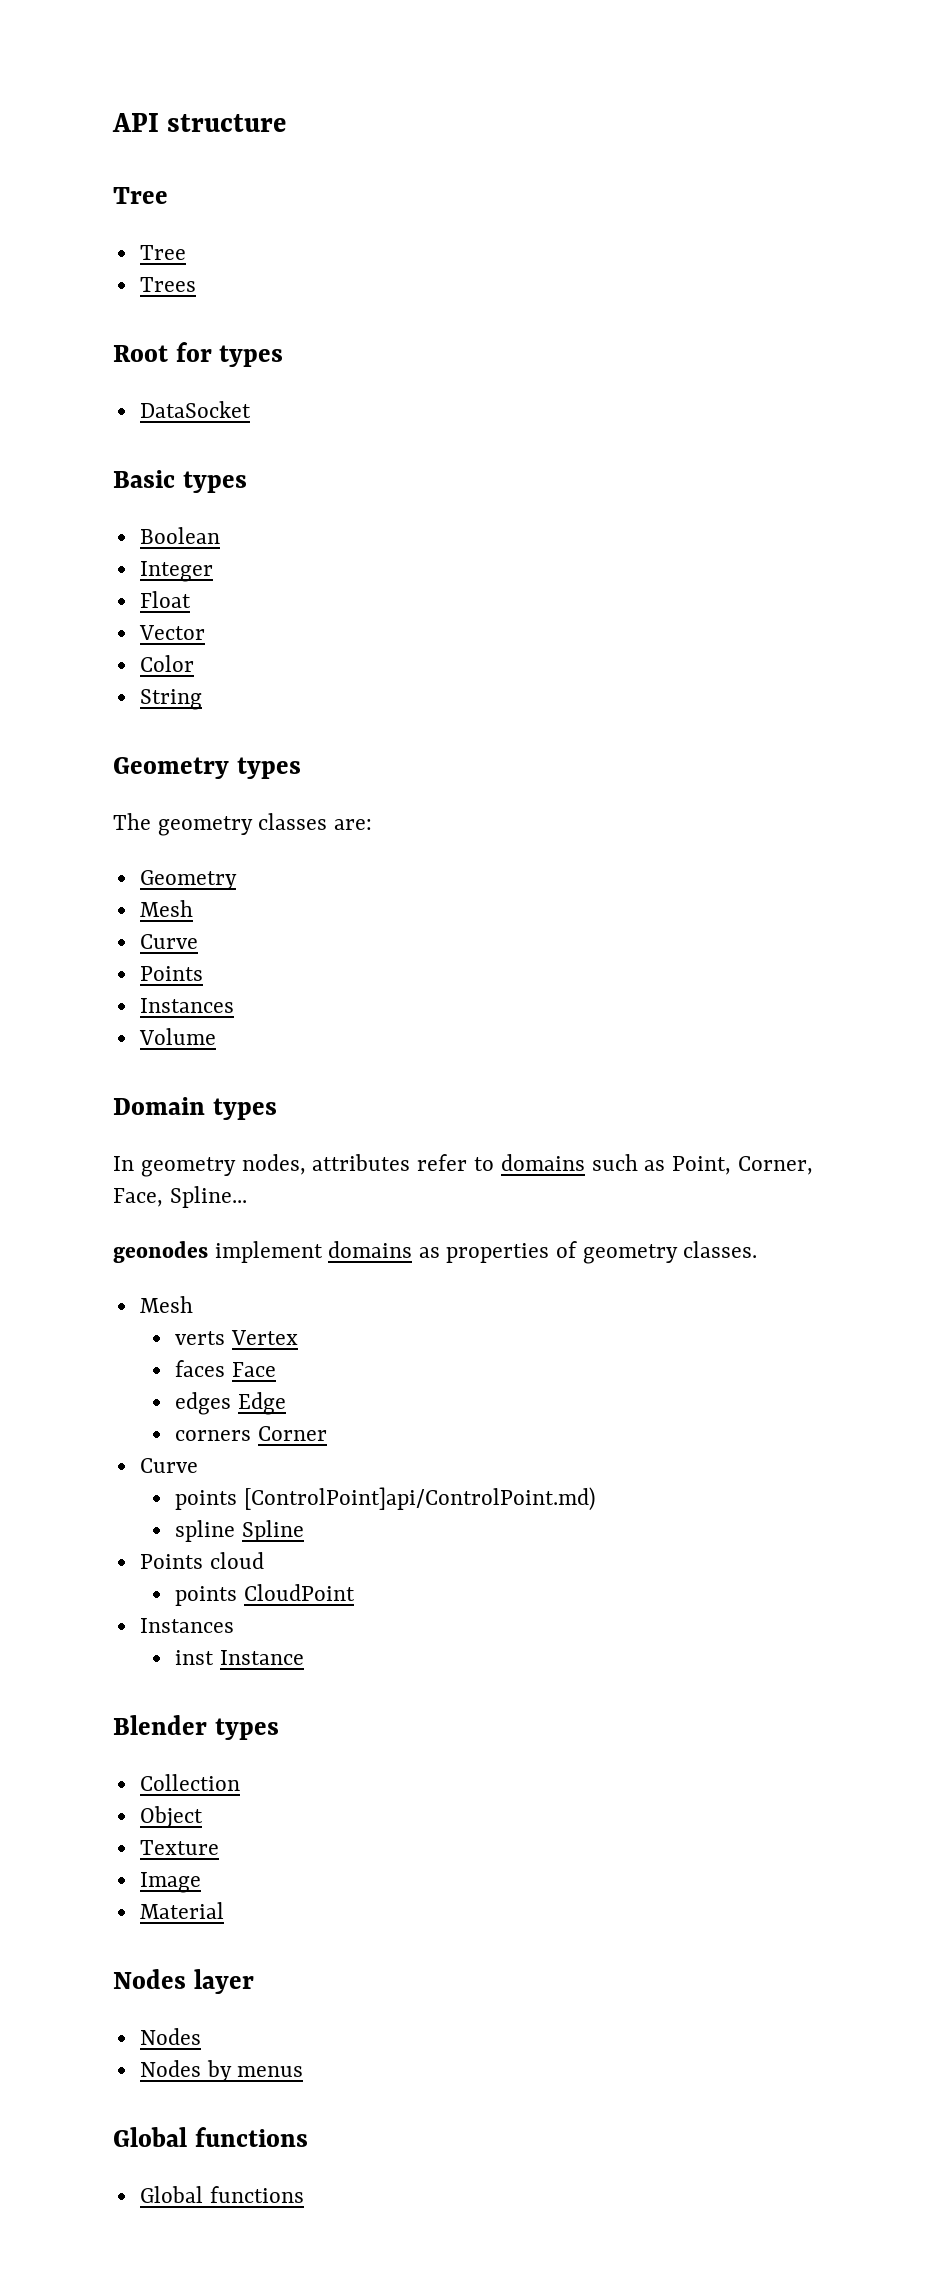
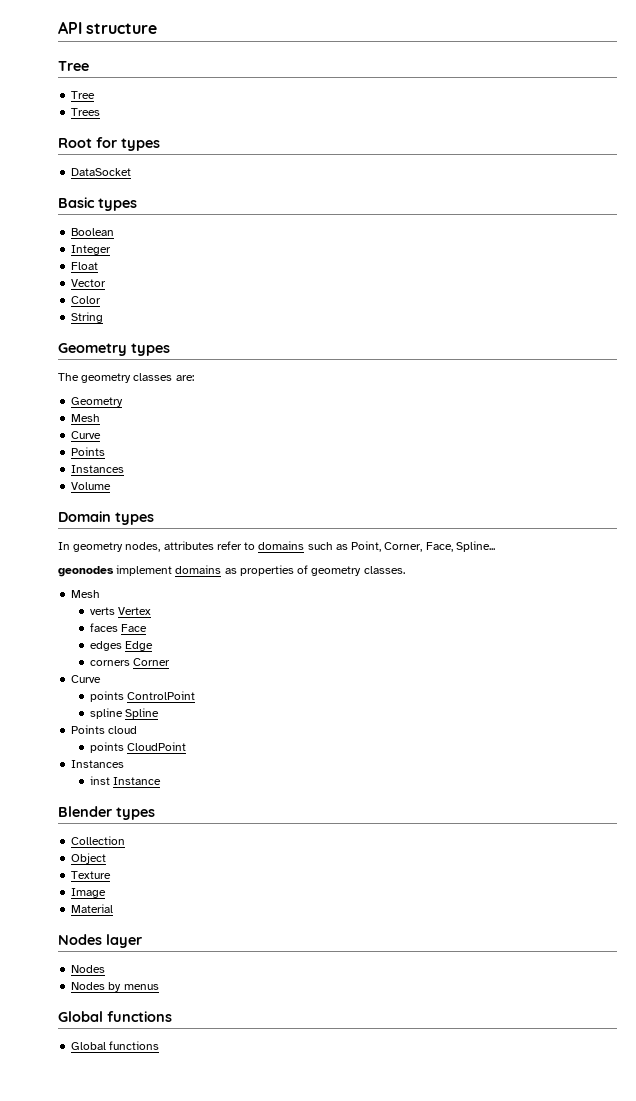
[243,1487,595,1511] [ControlPoint]api/ControlPoint.md) -> [127,691,196,700] ControlPoint

